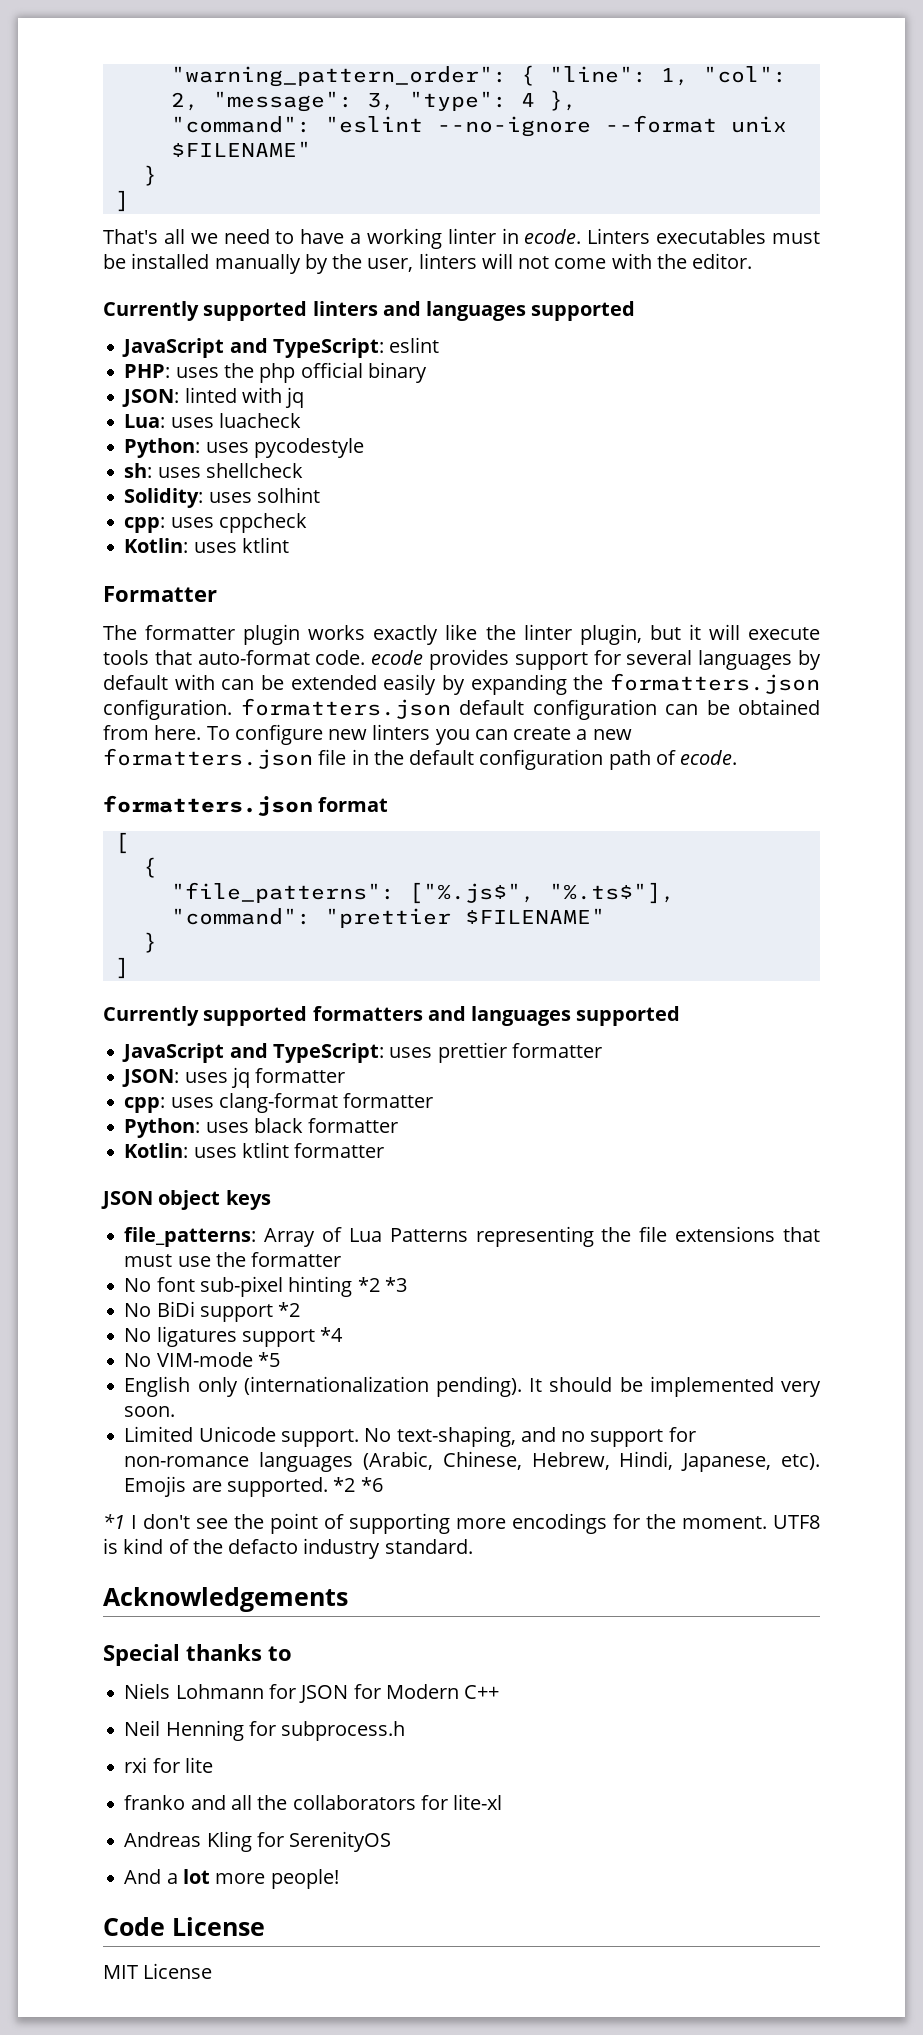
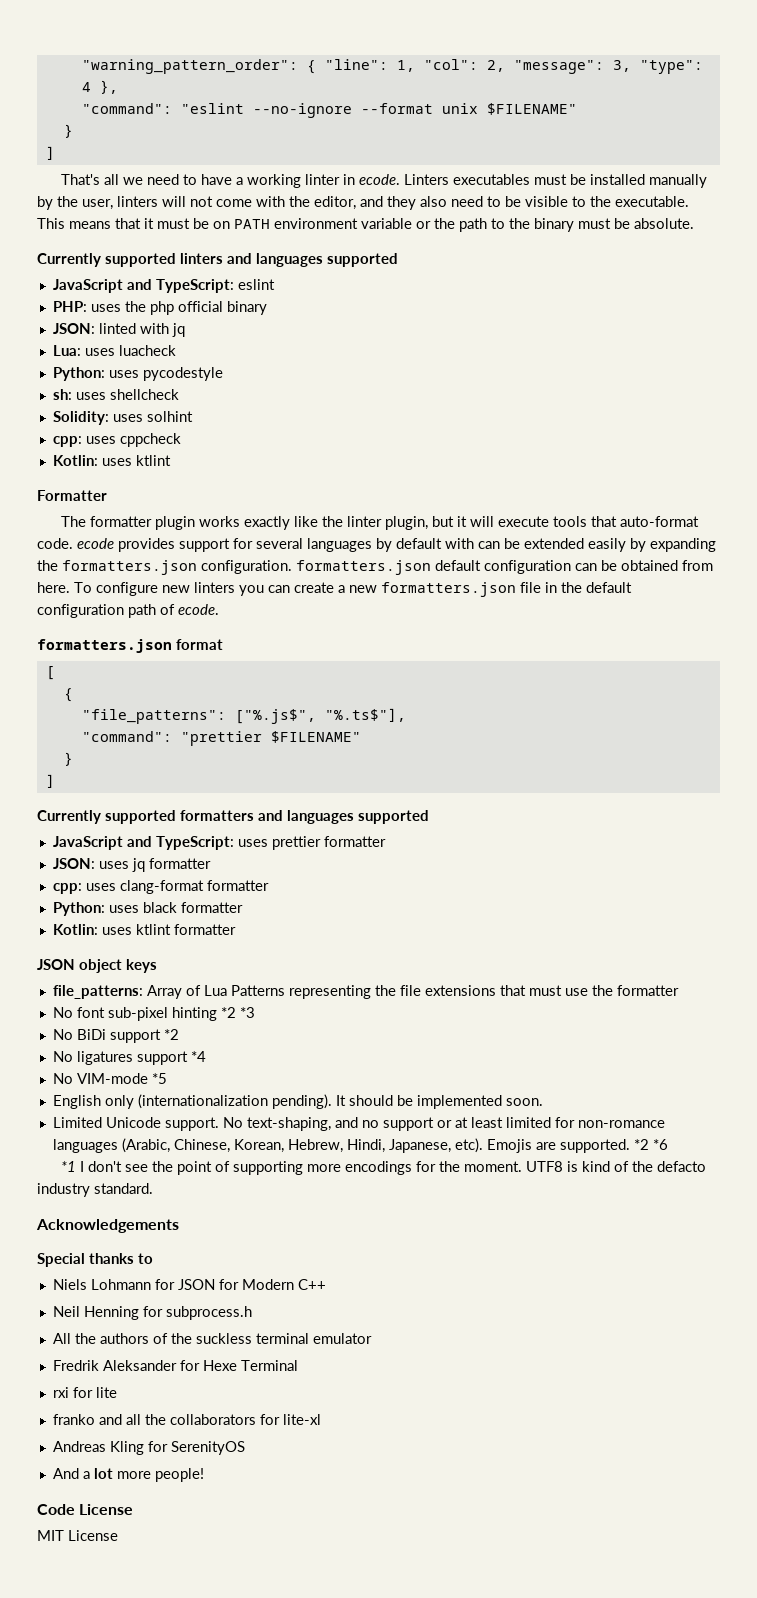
[692,253,753,269] editor. -> [314,196,689,210] [37,218,694,232] editor, and they also need to be visible to the executable. This means that it must be on PATH environment variable or the path to the binary must be absolute.
[781,1381,822,1397] very -> (502, 1102) none
(664, 1438) none -> [436,1117,551,1128] or at least limited
(522, 1460) none -> [233,1139,284,1153] Korean,
(406, 1731) none -> [52,1333,372,1344] [52,1360,298,1371] // All the authors of the suckless terminal emulator // Fredrik Aleksander for Hexe Terminal

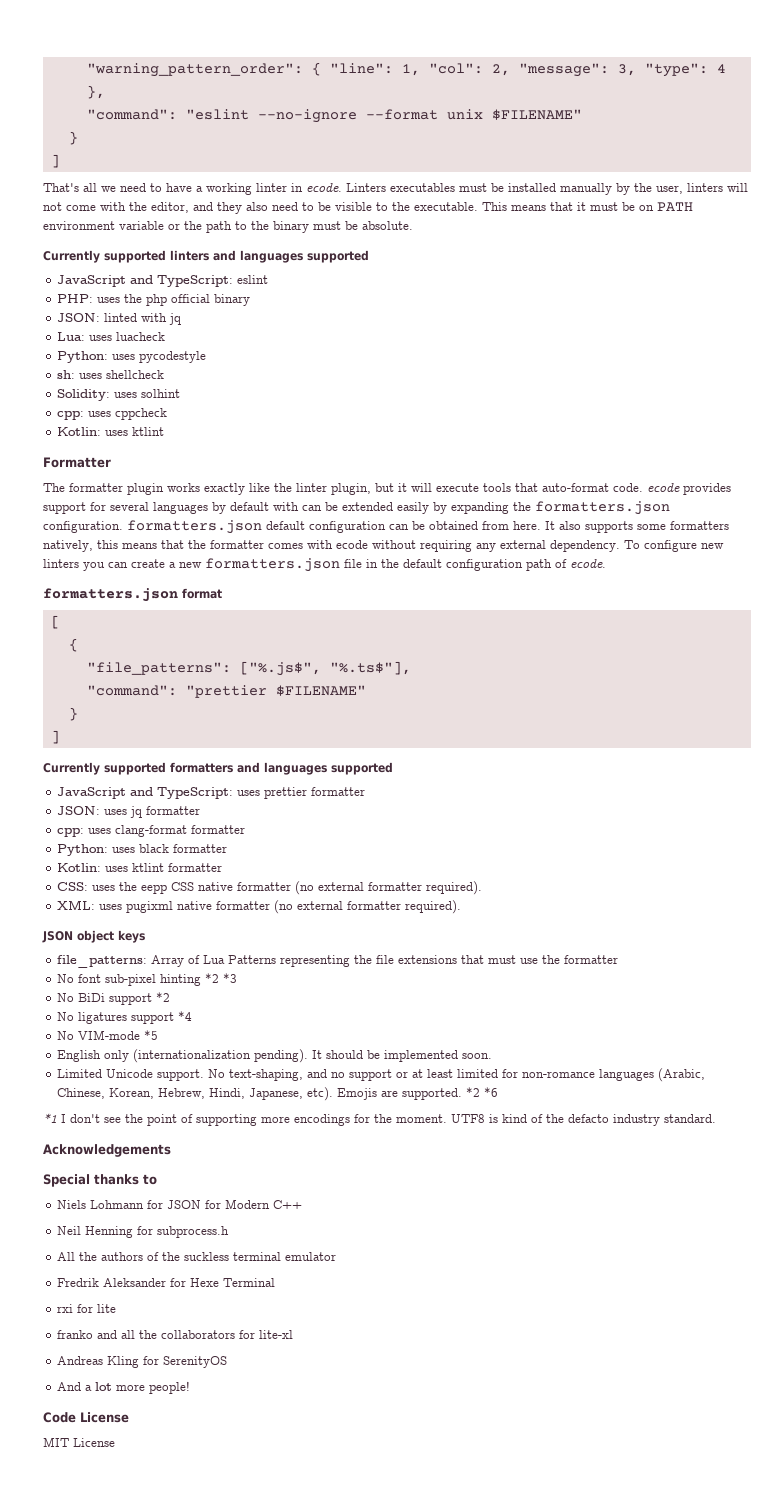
(70, 587) none -> [545,521,729,533] [43,540,620,552] It also supports some formatters natively, this means that the formatter comes with ecode without requiring any external dependency.
(236, 929) none -> [56,881,482,895] [56,900,461,914] // CSS: uses the eepp CSS native formatter (no external formatter required). // XML: uses pugixml native formatter (no external formatter required).

